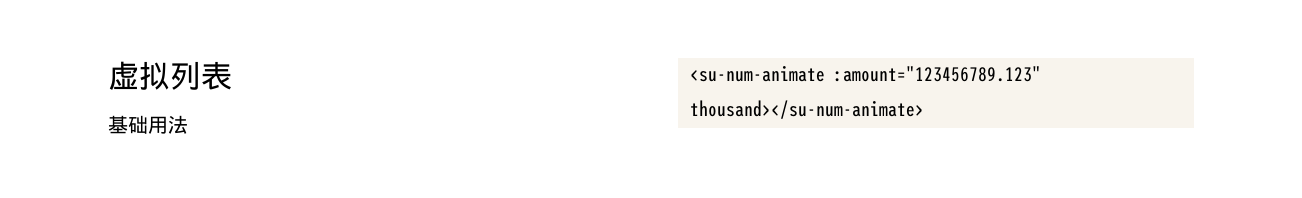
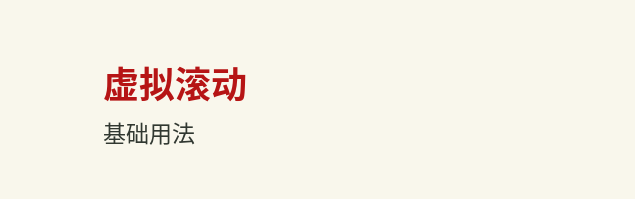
[170,61,232,90] 列表 -> [175,66,247,102] 滚动
[690,65,1041,82] [690,100,924,119] // <su-num-animate :amount="123456789.123" thousand></su-num-animate> -> (195, 133) none

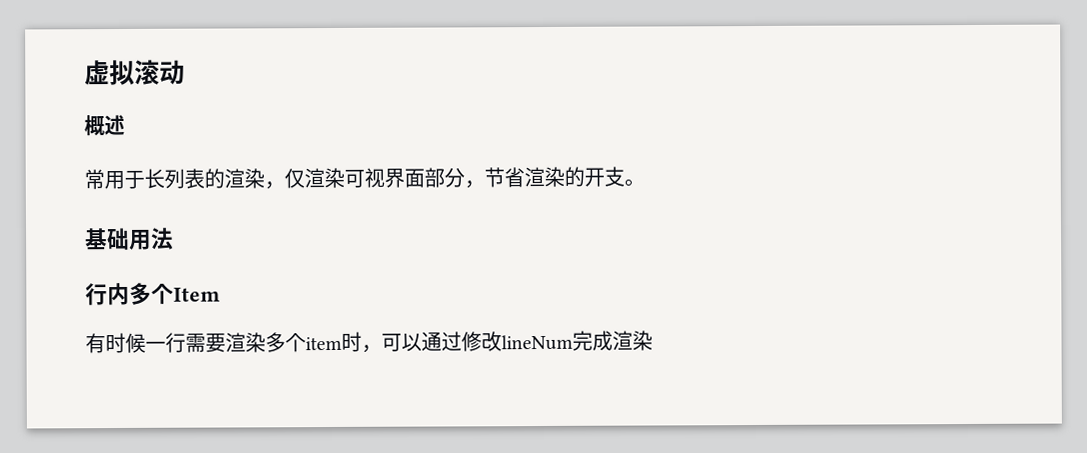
[103,122,195,145] 基础用法 -> [84,114,125,137] [84,166,645,190] [85,227,174,251] [85,282,221,306] [85,330,653,354] 概述 // 常用于长列表的渲染，仅渲染可视界面部分，节省渲染的开支。 // 基础用法 // 行内多个Item // 有时候一行需要渲染多个item时，可以通过修改lineNum完成渲染

